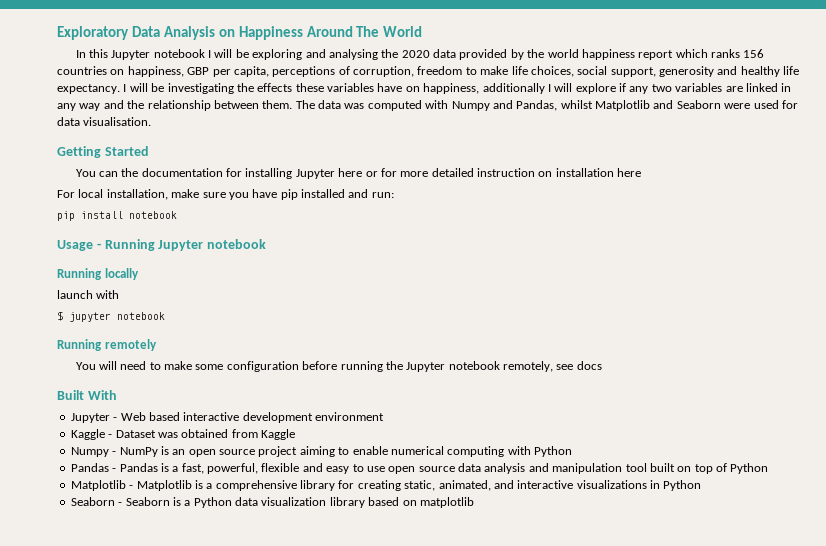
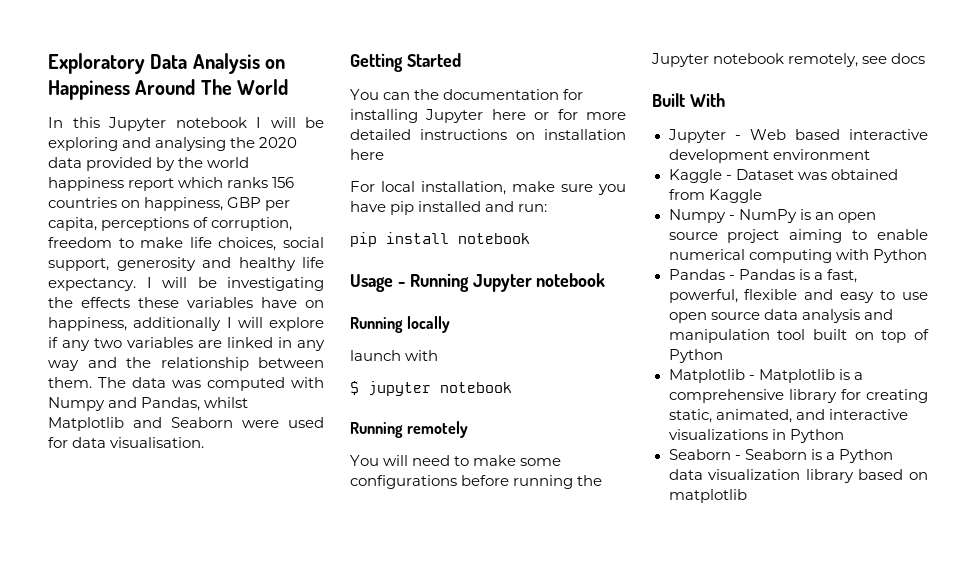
[477,168,536,177] instruction -> [420,129,507,140] instructions
[226,361,299,372] configuration -> [350,475,457,489] configurations

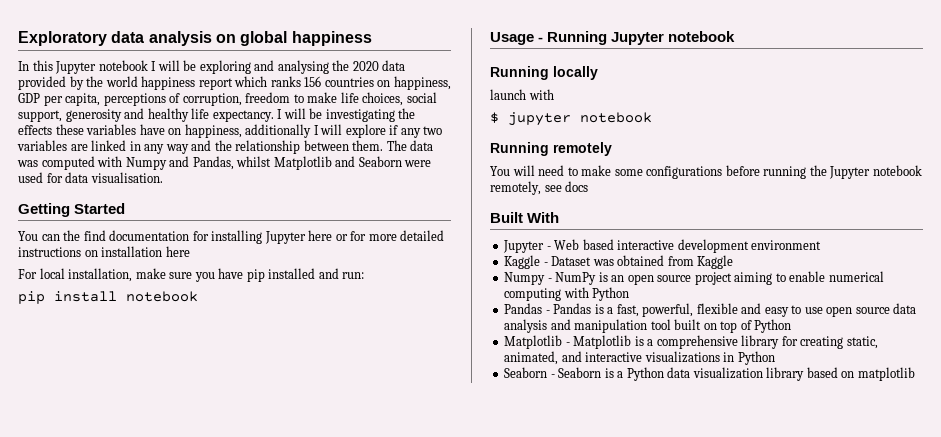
[150,53,286,74] [48,79,289,100] Data Analysis on Happiness Around The World -> [111,31,372,46] data analysis on global happiness
[227,197,262,208] GBP -> [18,93,40,103] GDP
(440, 94) none -> [83,230,106,241] find

